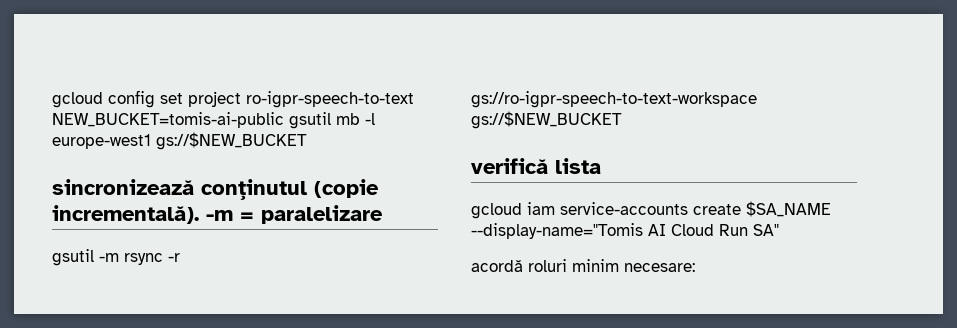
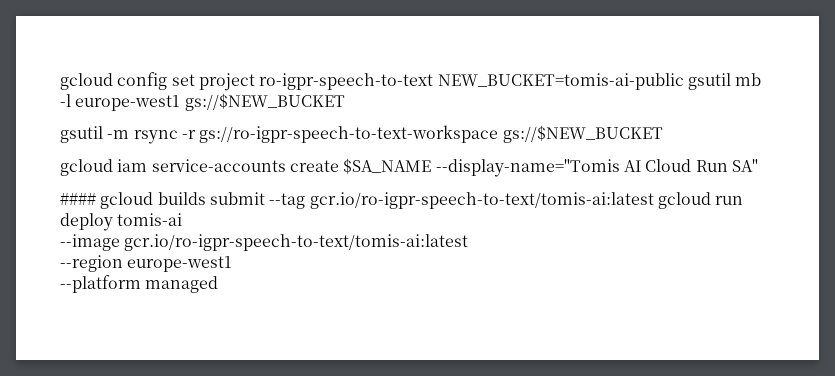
[52,179,379,200] [52,205,383,224] // sincronizează conținutul (copie incrementală). -m = paralelizare -> (345, 102) none
[471,158,601,174] // verifică lista -> (663, 134) none
[471,259,695,272] acordă roluri minim necesare: -> [60,192,744,209] [60,213,183,231] [60,234,469,251] [60,255,233,272] [60,275,219,293] #### gcloud builds submit --tag gcr.io/ro-igpr-speech-to-text/tomis-ai:latest gcloud run deploy tomis-ai // --image gcr.io/ro-igpr-speech-to-text/tomis-ai:latest // --region europe-west1 // --platform managed

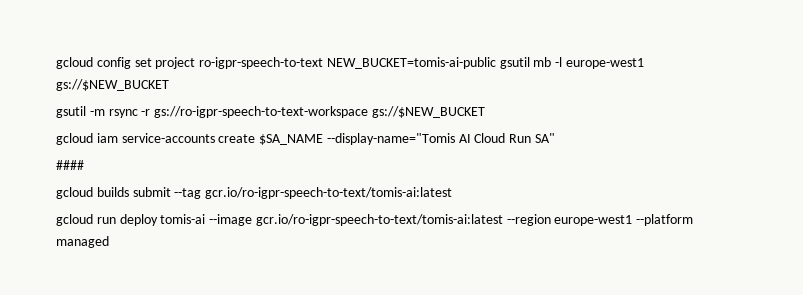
(96, 198) none -> (84, 165) //
(654, 200) none -> (453, 193) //
(183, 219) // -> (206, 219) none
(469, 242) // -> (503, 220) none
(233, 264) // -> (633, 220) none

